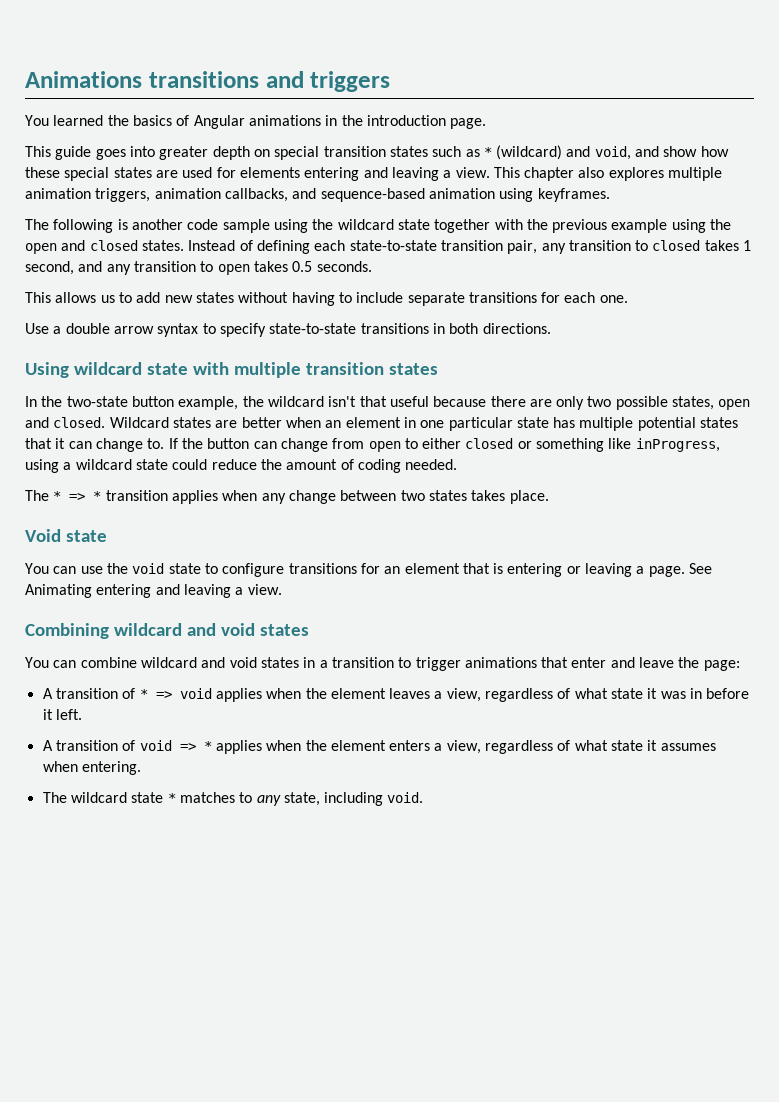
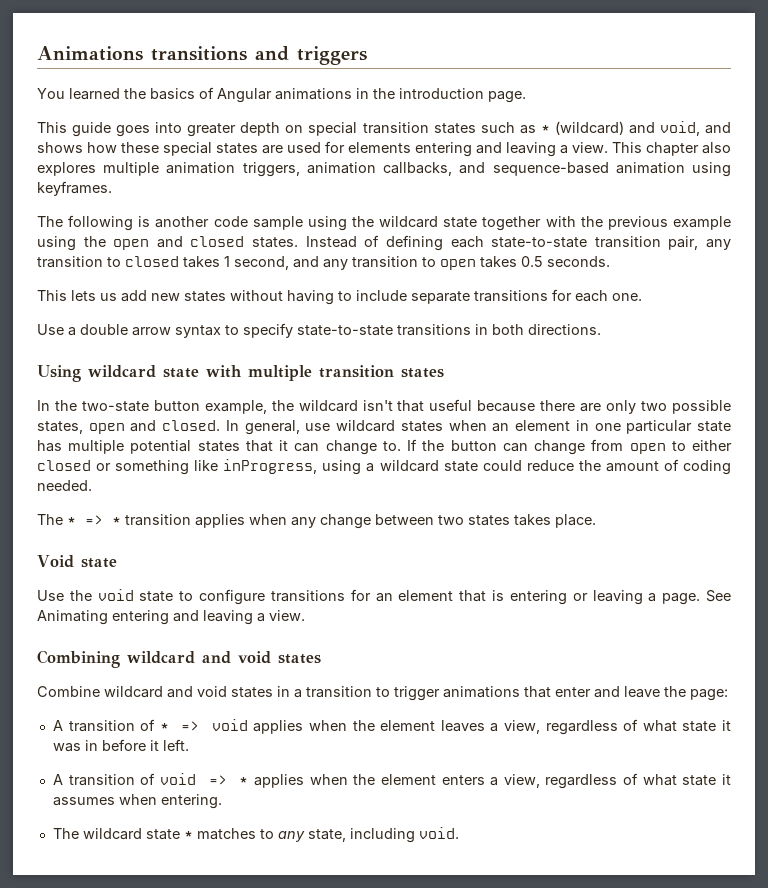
[663,146,698,157] show -> [37,142,83,153] shows
[55,292,132,303] allows us to -> [71,290,117,301] lets us
[109,417,282,428] Wildcard states are better -> [225,420,443,435] In general, use wildcard states
[25,563,103,574] You can use -> [37,590,64,601] Use
[25,657,137,668] You can combine -> [37,686,100,697] Combine

